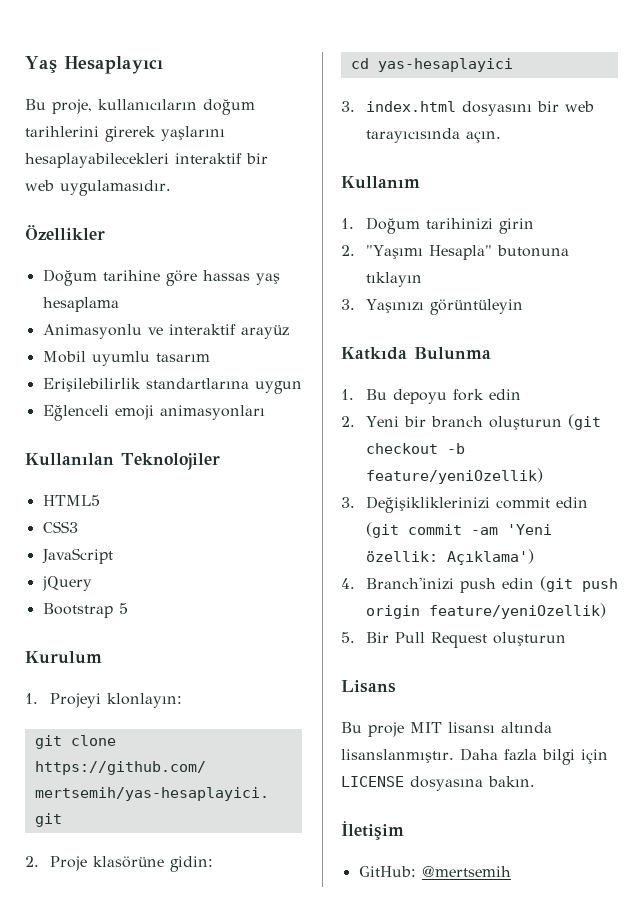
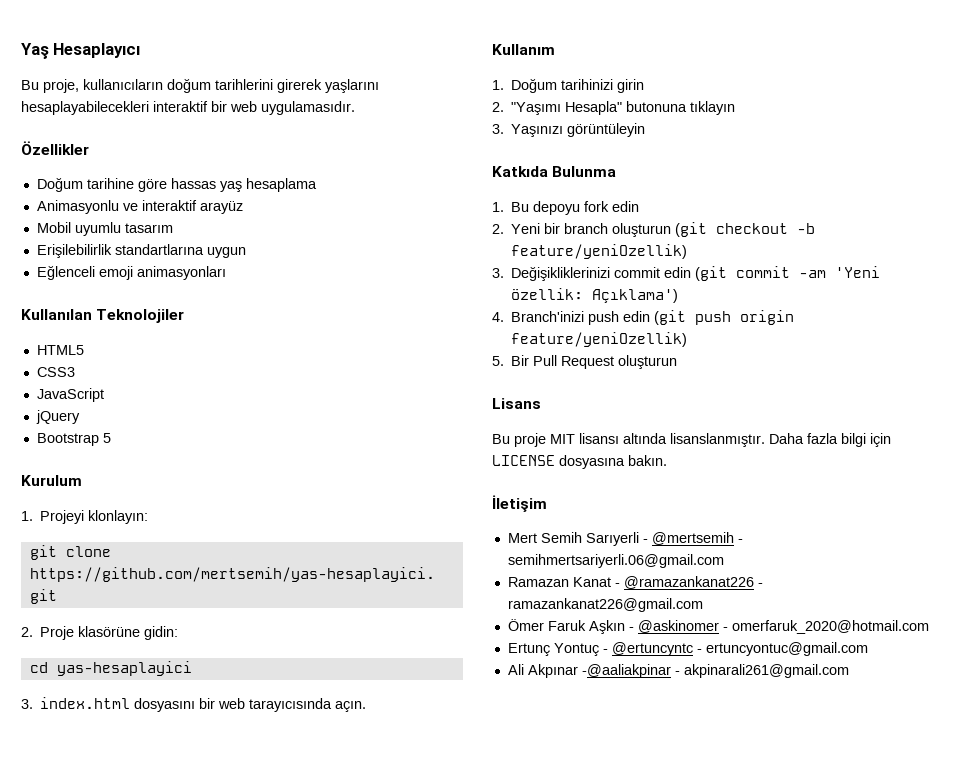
[358,866,511,877] GitHub: @mertsemih -> [507,532,743,546] [507,554,724,568] [507,576,763,589] [507,598,703,612] [507,619,929,634] [507,642,868,656] [507,664,849,678] Mert Semih Sarıyerli - @mertsemih - semihmertsariyerli.06@gmail.com // Ramazan Kanat - @ramazankanat226 - ramazankanat226@gmail.com // Ömer Faruk Aşkın - @askinomer - omerfaruk_2020@hotmail.com // Ertunç Yontuç - @ertuncyntc - ertuncyontuc@gmail.com // Ali Akpınar -@aaliakpinar - akpinarali261@gmail.com

